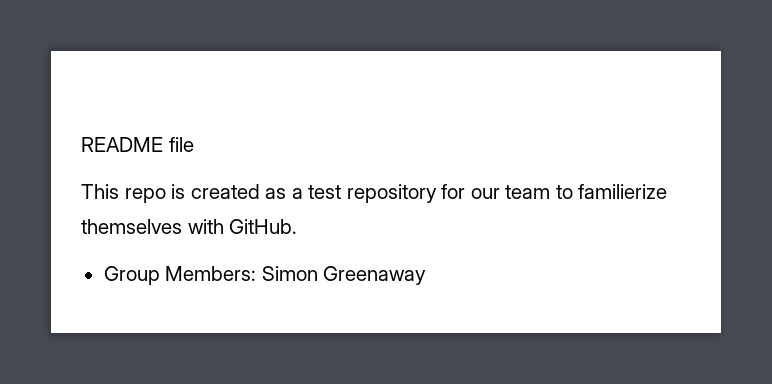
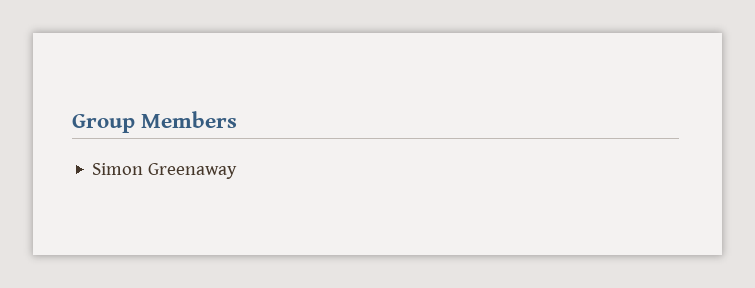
[81,137,194,152] [81,184,668,203] [81,219,298,234] [103,266,257,285] README file // This repo is created as a test repository for our team to familierize themselves with GitHub. // Group Members: -> [72,111,238,133] Group Members //

